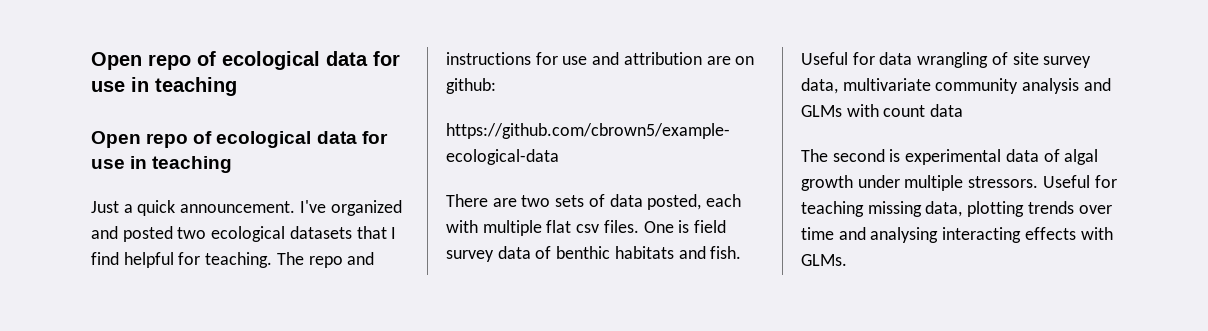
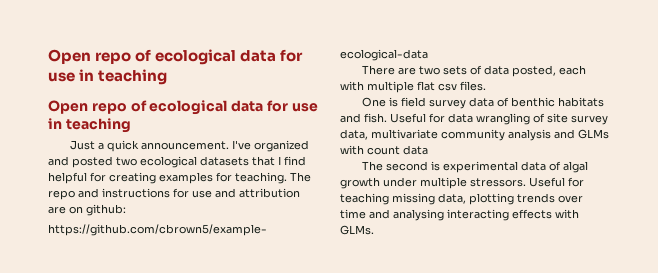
(201, 258) none -> [109,172,232,184] creating examples for
(639, 226) none -> (486, 86) //

